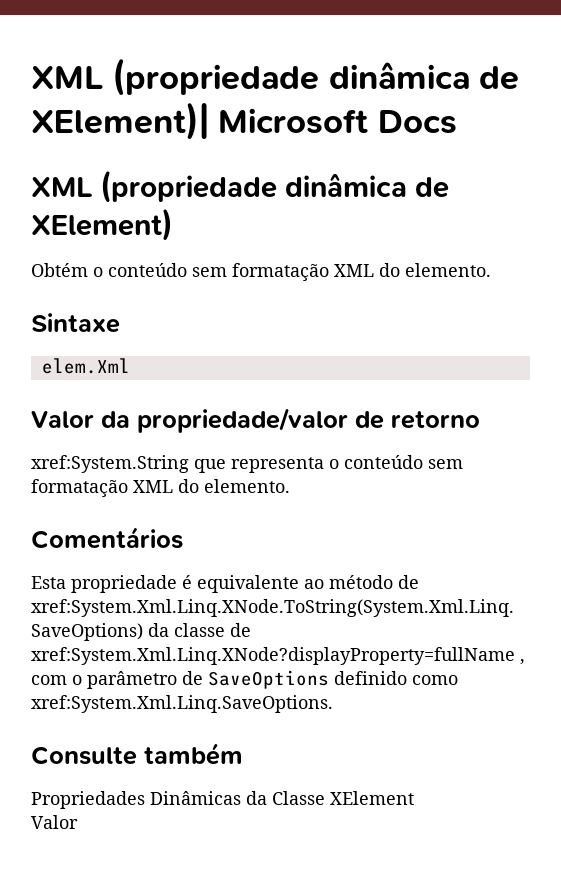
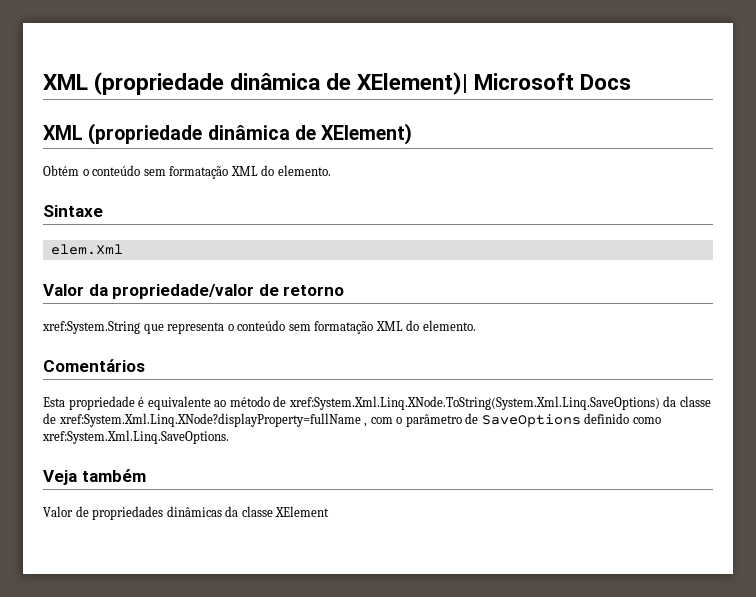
[31,746,137,765] Consulte -> [43,470,77,485] Veja
[31,791,325,809] Propriedades Dinâmicas da Classe -> [43,506,273,520] Valor de propriedades dinâmicas da classe
[31,815,78,829] // Valor -> (330, 511) none

